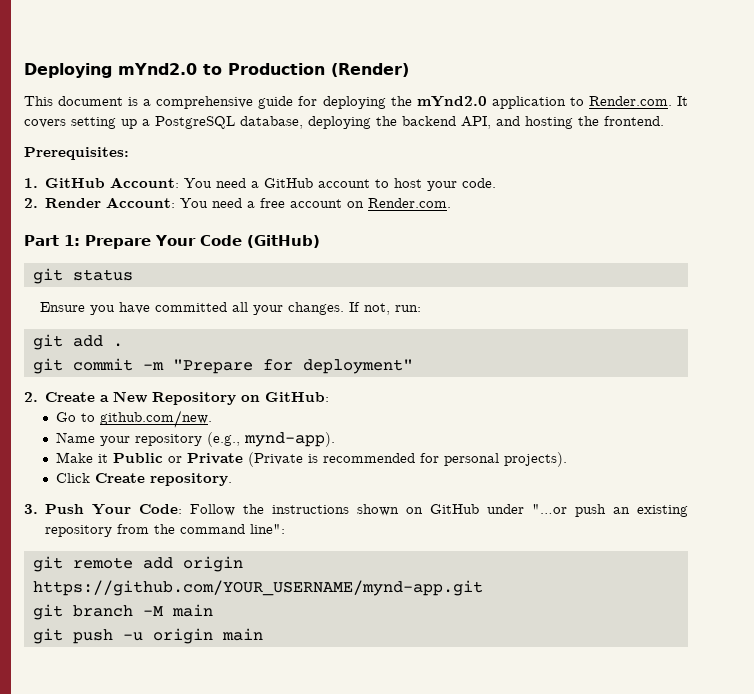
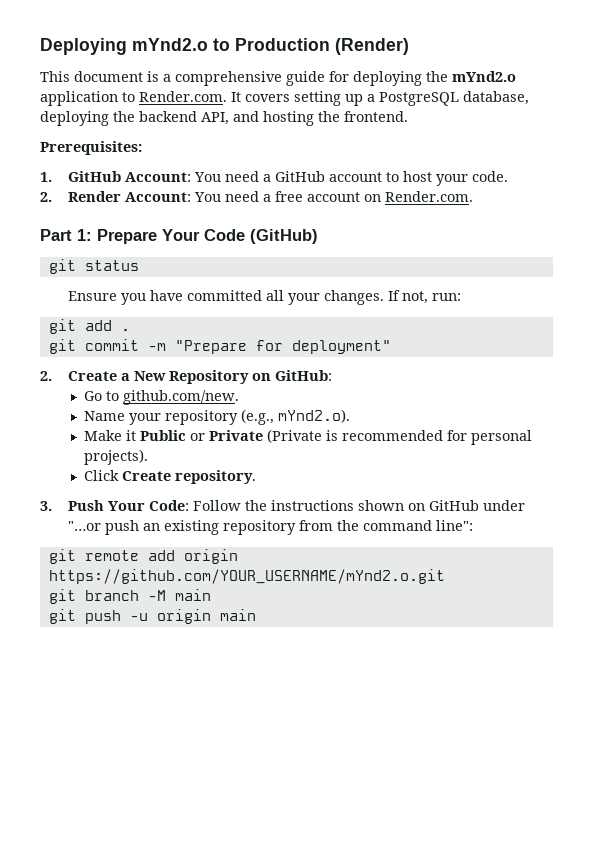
[118,63,197,75] mYnd2.0 -> [132,38,208,51] mYnd2.o
[416,96,487,107] mYnd2.0 -> [452,71,516,82] mYnd2.o
[244,432,336,447] mynd-app). -> [277,409,350,423] mYnd2.o).
[32,580,483,596] https://github.com/YOUR_USERNAME/mynd-app.git -> [48,569,445,584] https://github.com/YOUR_USERNAME/mYnd2.o.git

